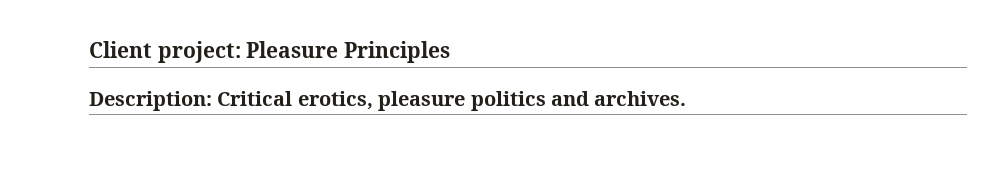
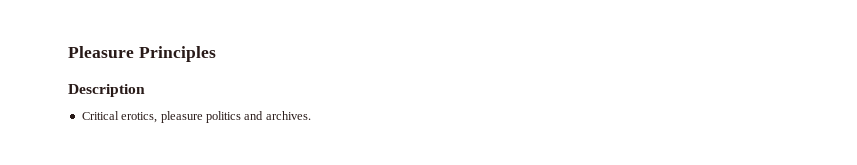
[89,41,241,63] Client project: -> (68, 52) none
[89,91,212,111] Description: -> [68,84,145,97] Description //

